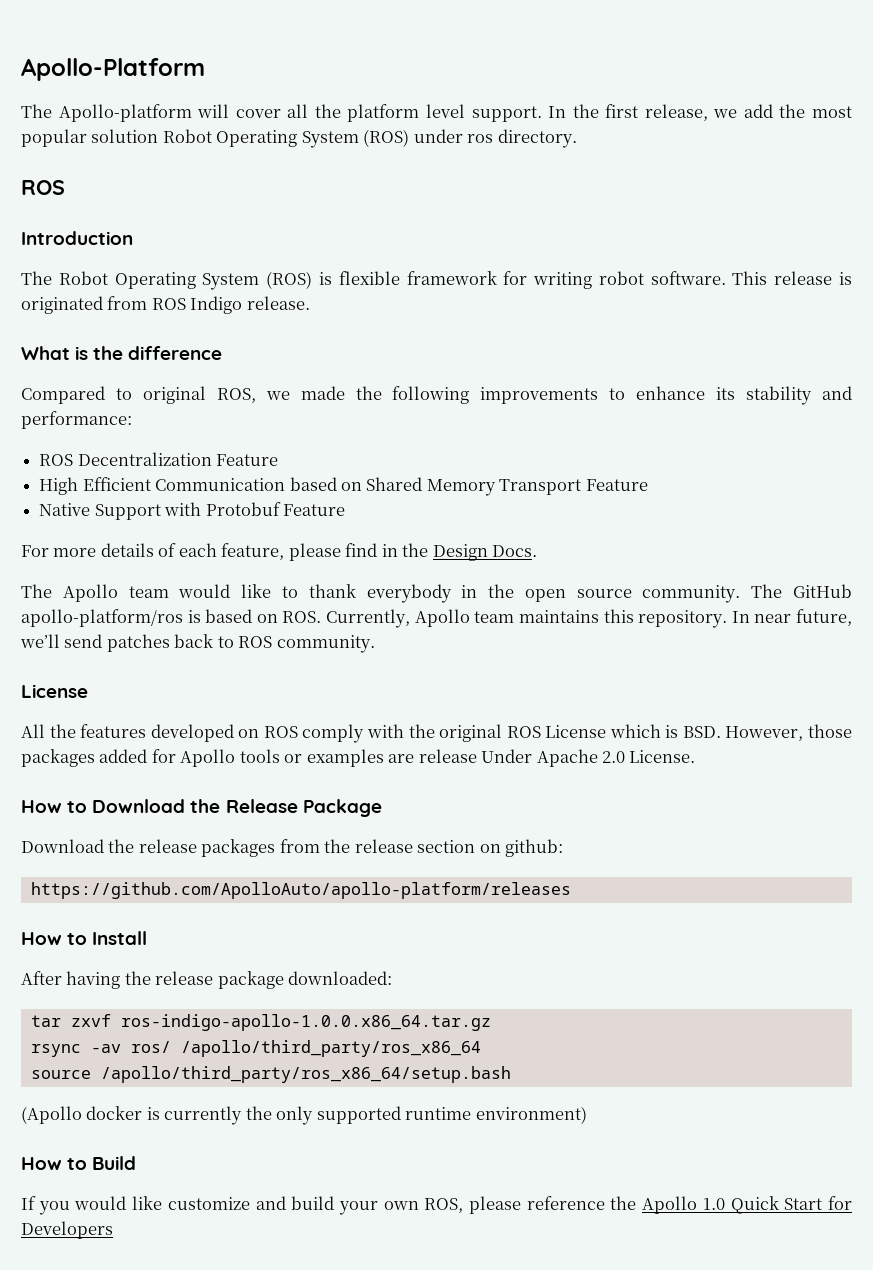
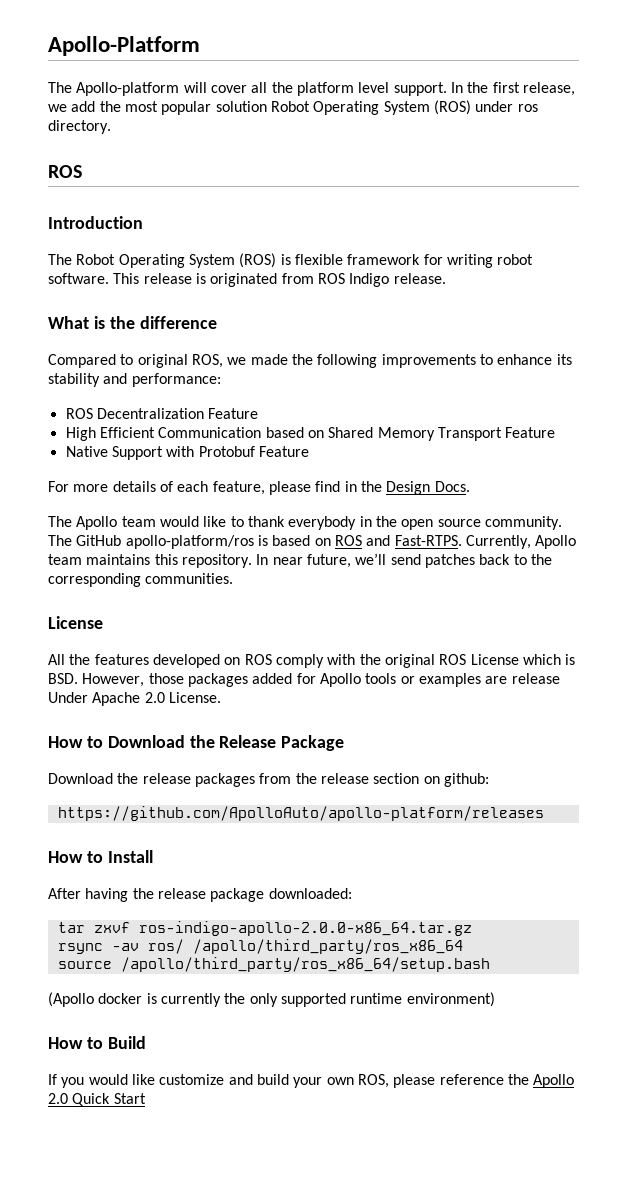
[282,611,322,623] ROS. -> [334,535,462,546] ROS and Fast-RTPS.
[238,635,375,653] ROS community. -> [530,554,552,565] [48,573,234,587] the corresponding communities.
[120,1014,491,1031] ros-indigo-apollo-1.0.0.x86_64.tar.gz -> [138,921,472,936] ros-indigo-apollo-2.0.0-x86_64.tar.gz
[702,1198,725,1210] 1.0 -> [48,1093,68,1104] 2.0
[828,1196,853,1210] [21,1221,113,1239] for Developers -> (146, 1098) none

